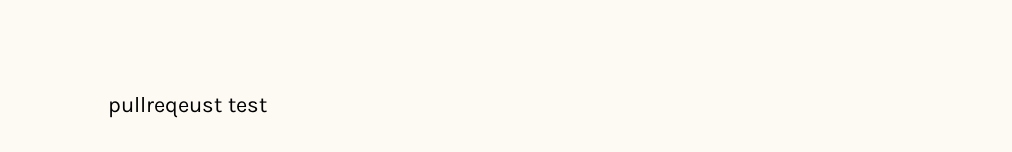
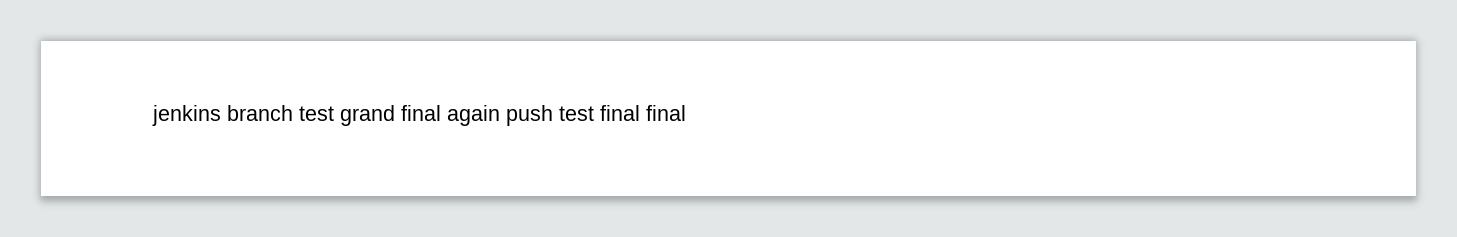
[108,97,267,118] pullreqeust test -> [152,105,686,126] jenkins branch test grand final again push test final final

